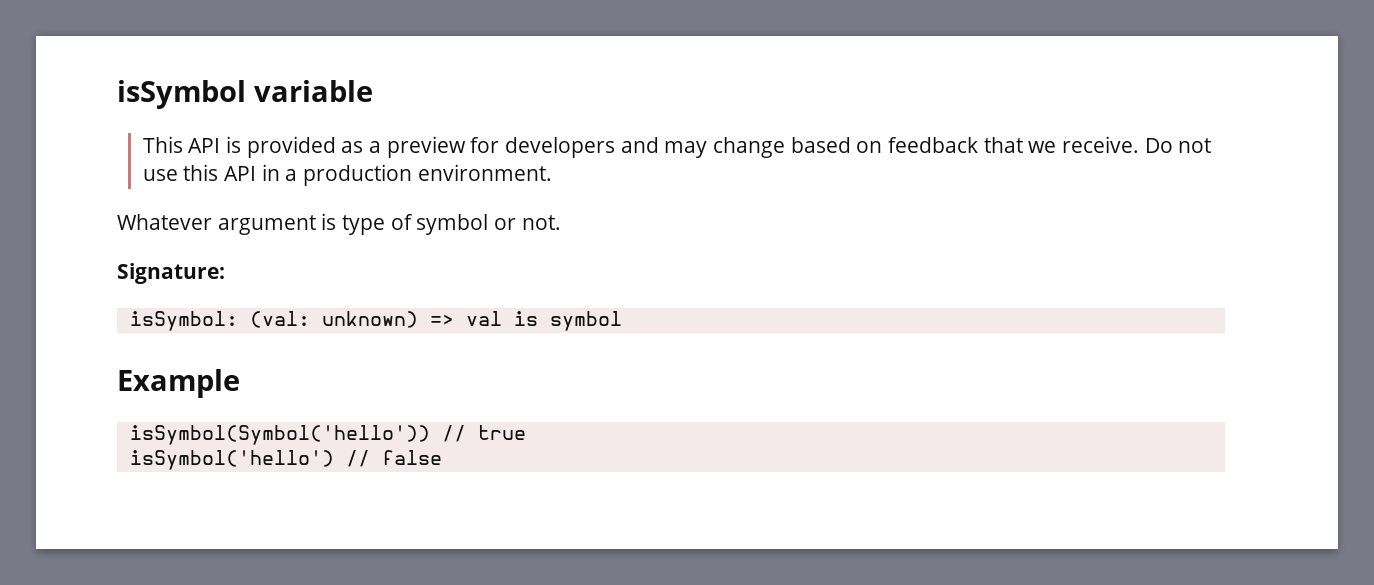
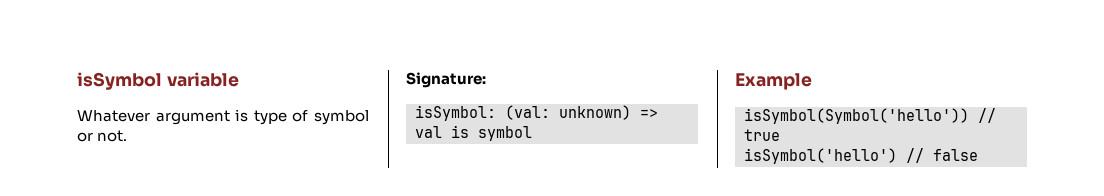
[142,136,1212,158] [142,164,552,186] // This API is provided as a preview for developers and may change based on feedback that we receive. Do not use this API in a production environment. -> (239, 79) none

